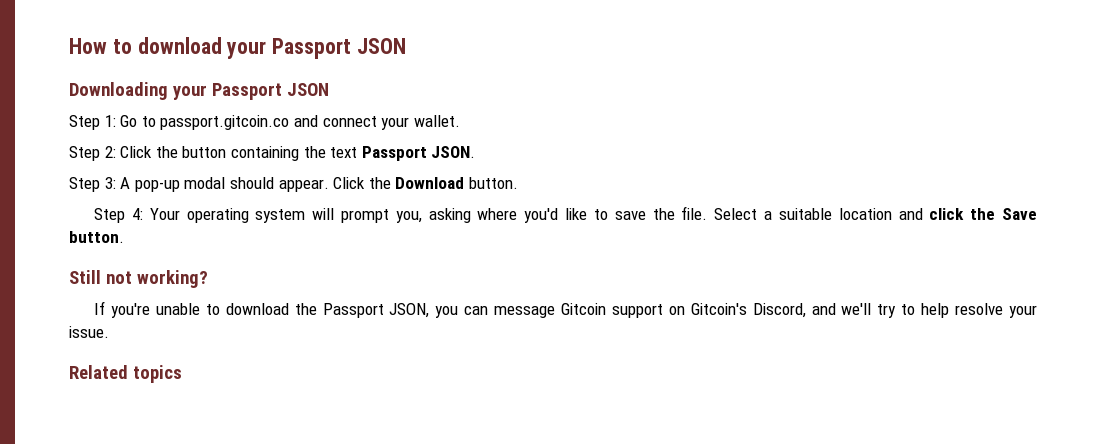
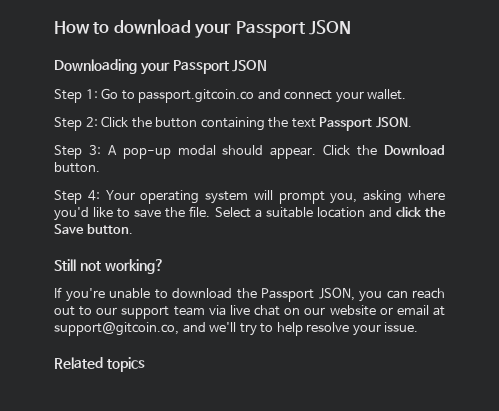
[494,303,806,318] message Gitcoin support on Gitcoin's Discord, -> [412,288,445,299] [54,305,445,319] [54,322,179,336] reach out to our support team via live chat on our website or email at support@gitcoin.co,

